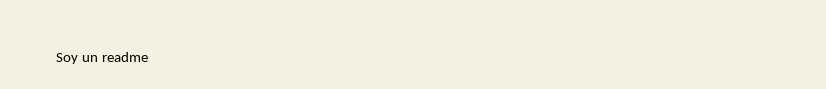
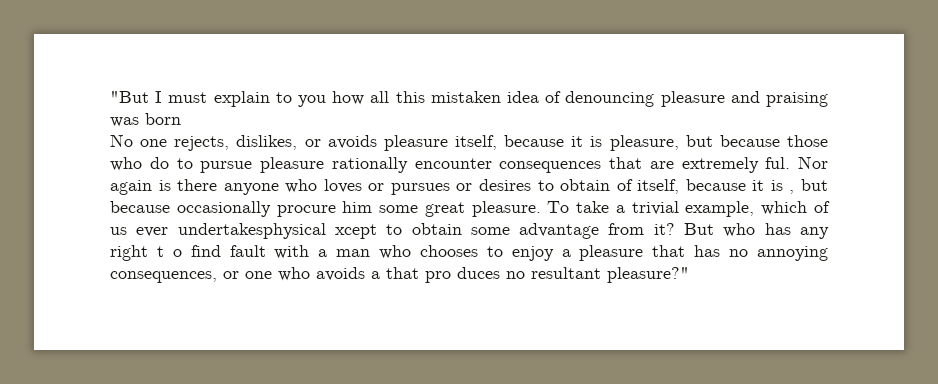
[56,52,148,64] Soy un readme -> [110,91,828,107] [110,113,181,127] [110,134,828,151] [110,156,828,173] [110,179,828,195] [110,201,830,217] [110,223,829,239] [110,245,828,261] [110,267,689,283] "But I must explain to you how all this mistaken idea of denouncing pleasure and praising was born // No one rejects, dislikes, or avoids pleasure itself, because it is pleasure, but because those who do to pursue pleasure rationally encounter consequences that are extremely ful. Nor again is there anyone who loves or pursues or desires to obtain of itself, because it is , but because occasionally procure him some great pleasure. To take a trivial example, which of us ever undertakesphysical xcept to obtain some advantage from it? But who has any right t o find fault with a man who chooses to enjoy a pleasure that has no annoying consequences, or one who avoids a that pro duces no resultant pleasure?"

